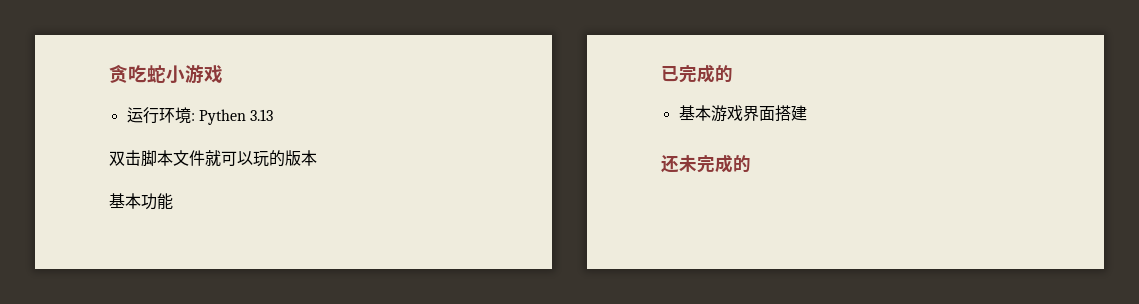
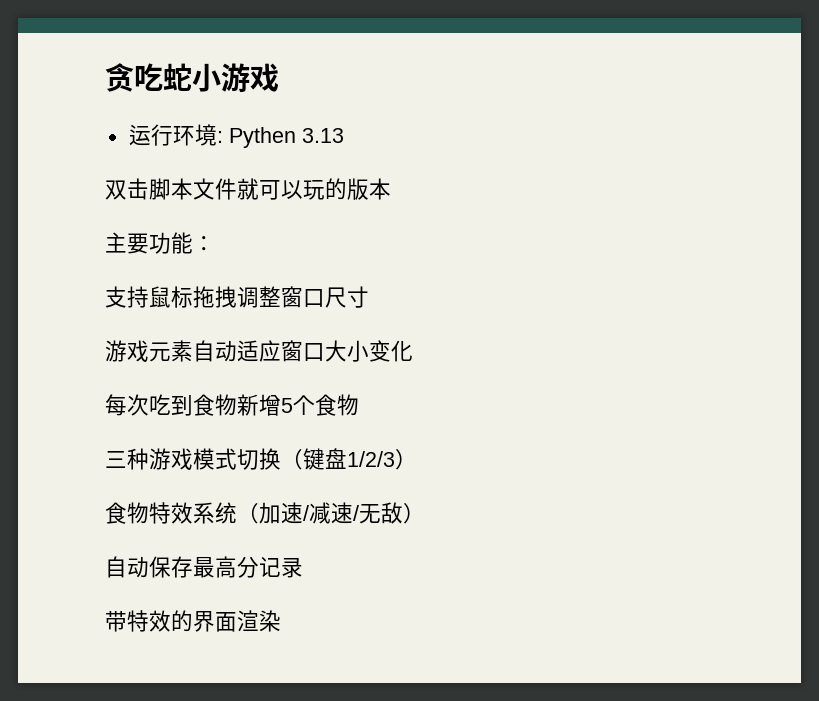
[109,193,141,209] 基本 -> [105,232,149,254] 主要
[661,64,733,83] [678,105,807,122] [661,154,751,173] // 已完成的 // 基本游戏界面搭建 // 还未完成的 -> [193,236,215,251] [105,286,369,308] [105,340,413,362] [105,394,359,416] [105,448,417,470] [105,502,425,524] [105,556,303,578] [105,610,281,632] ： // 支持鼠标拖拽调整窗口尺寸 // 游戏元素自动适应窗口大小变化 // 每次吃到食物新增5个食物 // 三种游戏模式切换（键盘1/2/3） // 食物特效系统（加速/减速/无敌） // 自动保存最高分记录 // 带特效的界面渲染

